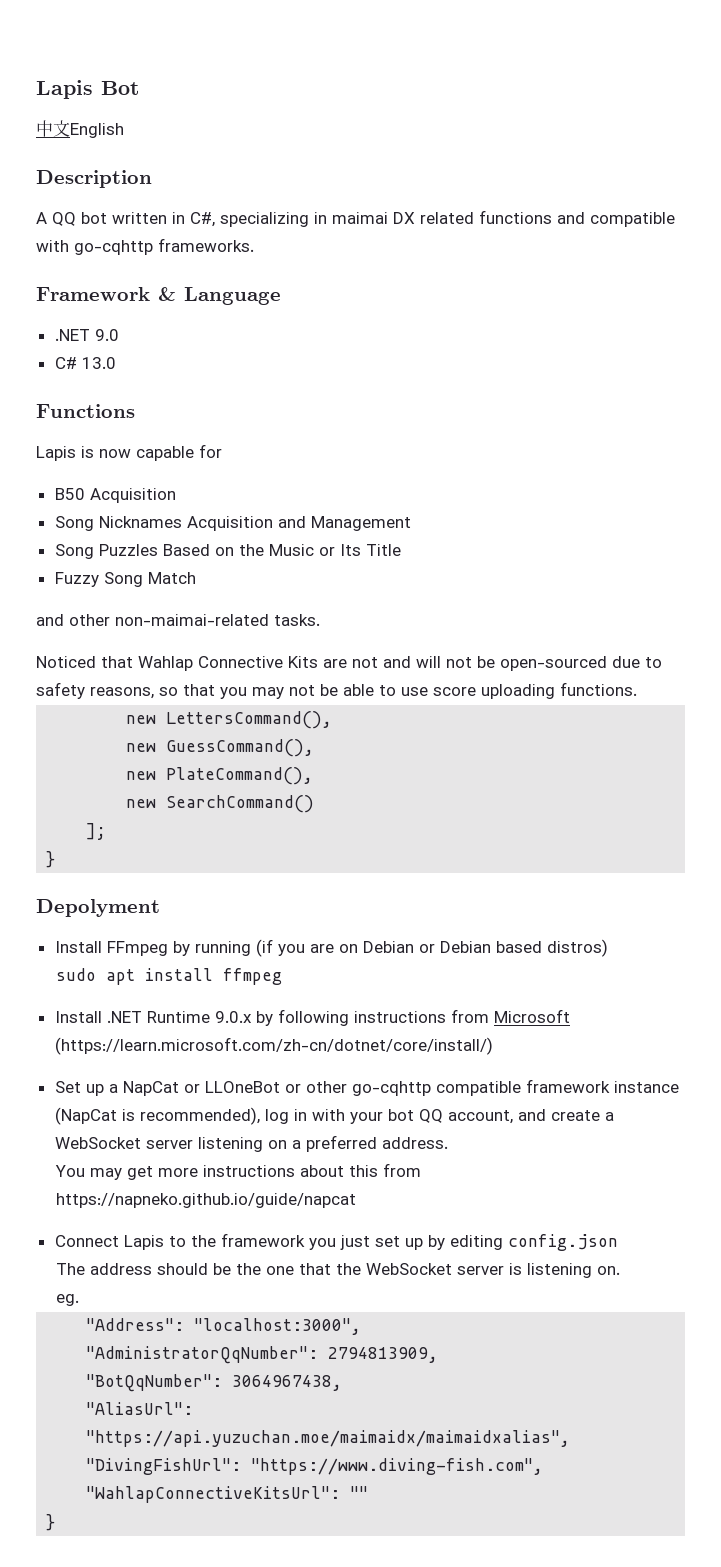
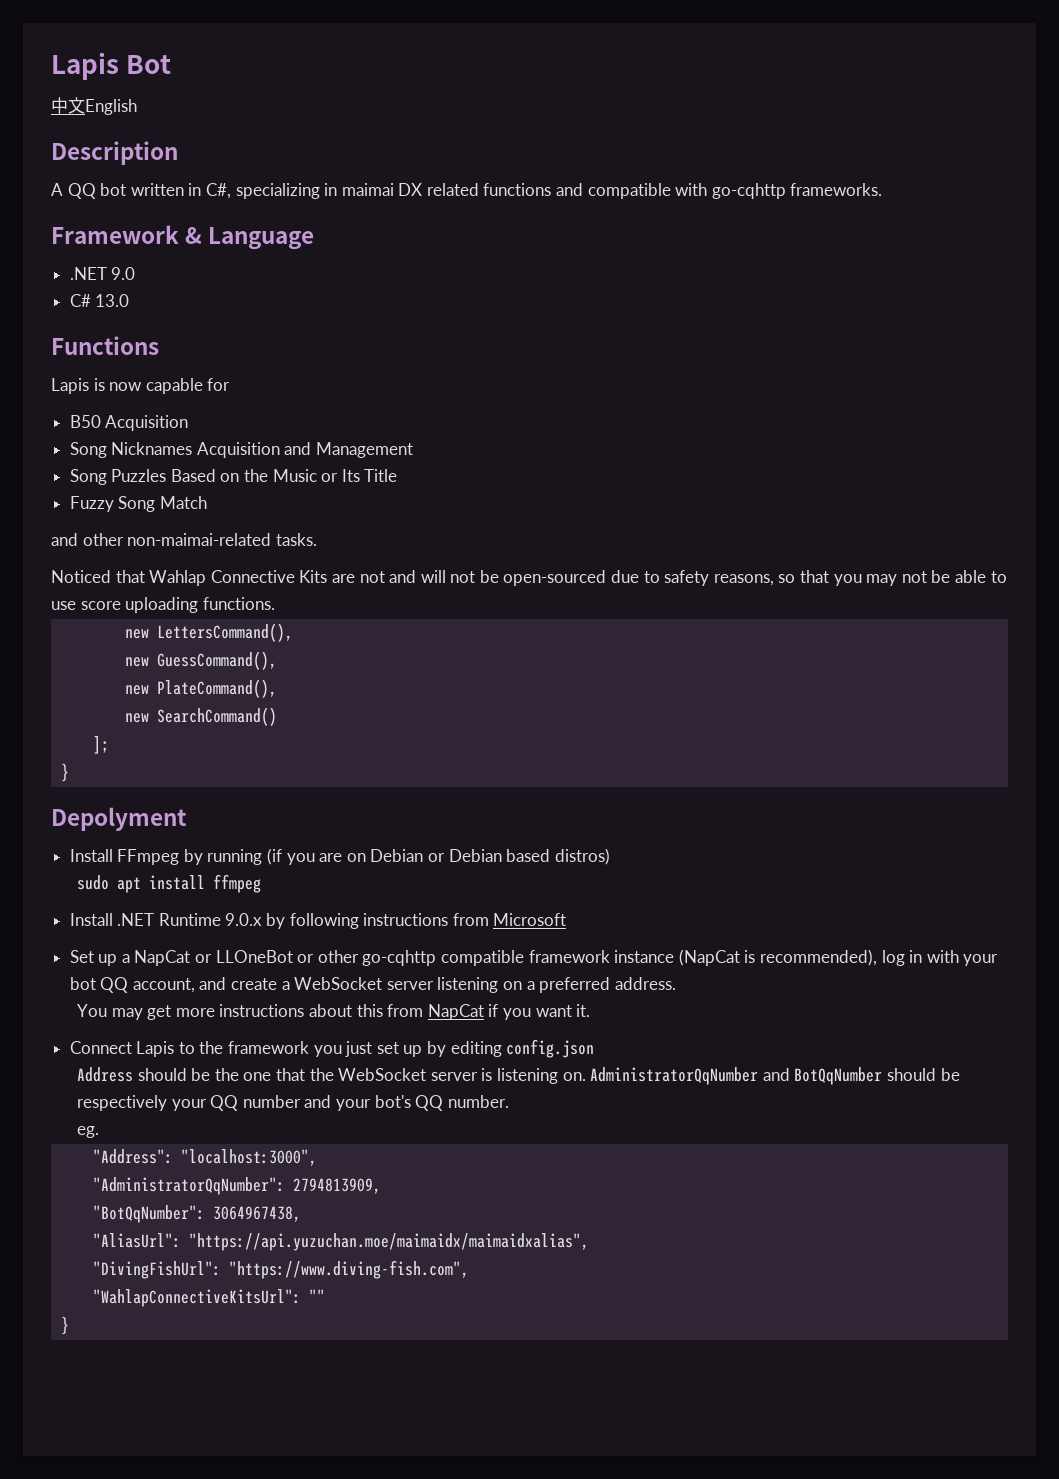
[54,1037,493,1055] (https://learn.microsoft.com/zh-cn/dotnet/core/install/) -> (567, 919) none
[55,1193,356,1208] https://napneko.github.io/guide/napcat -> [427,1004,591,1020] NapCat if you want it.
[55,1263,152,1275] The address -> [77,1067,134,1082] Address
(620, 1270) none -> [590,1067,960,1085] [77,1095,509,1111] AdministratorQqNumber and BotQqNumber should be respectively your QQ number and your bot's QQ number.

